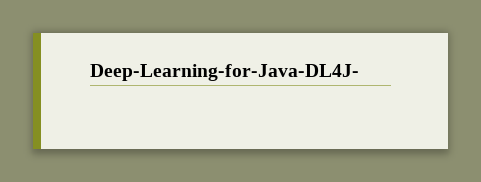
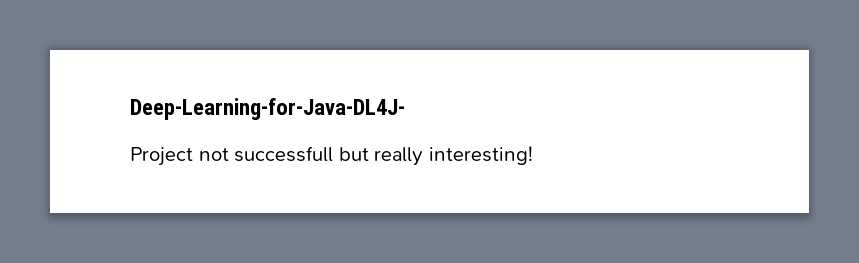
(359, 72) none -> [130,146,533,166] // Project not successfull but really interesting!

